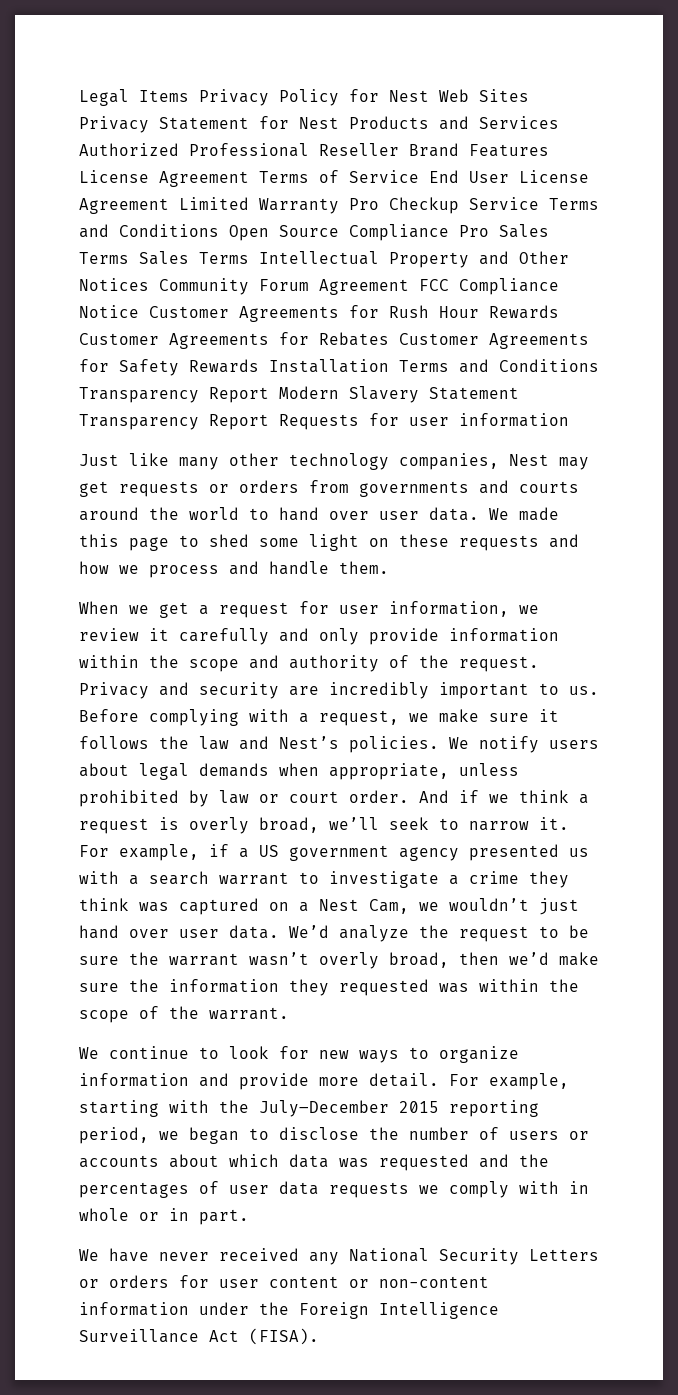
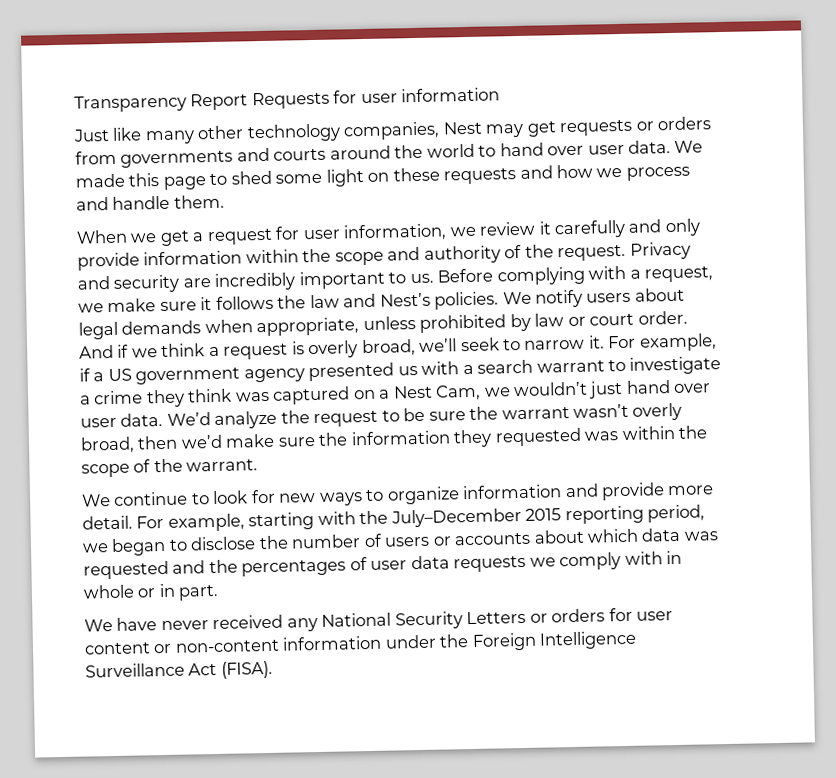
[79,89,529,106] [79,116,559,133] [79,143,549,157] [79,170,589,187] [79,197,599,214] [79,224,549,241] [79,251,569,268] [79,278,559,295] [79,305,559,322] [79,332,589,349] [79,359,599,376] [79,386,519,403] Legal Items Privacy Policy for Nest Web Sites Privacy Statement for Nest Products and Services Authorized Professional Reseller Brand Features License Agreement Terms of Service End User License Agreement Limited Warranty Pro Checkup Service Terms and Conditions Open Source Compliance Pro Sales Terms Sales Terms Intellectual Property and Other Notices Community Forum Agreement FCC Compliance Notice Customer Agreements for Rush Hour Rewards Customer Agreements for Rebates Customer Agreements for Safety Rewards Installation Terms and Conditions Transparency Report Modern Slavery Statement -> (74, 103) none

